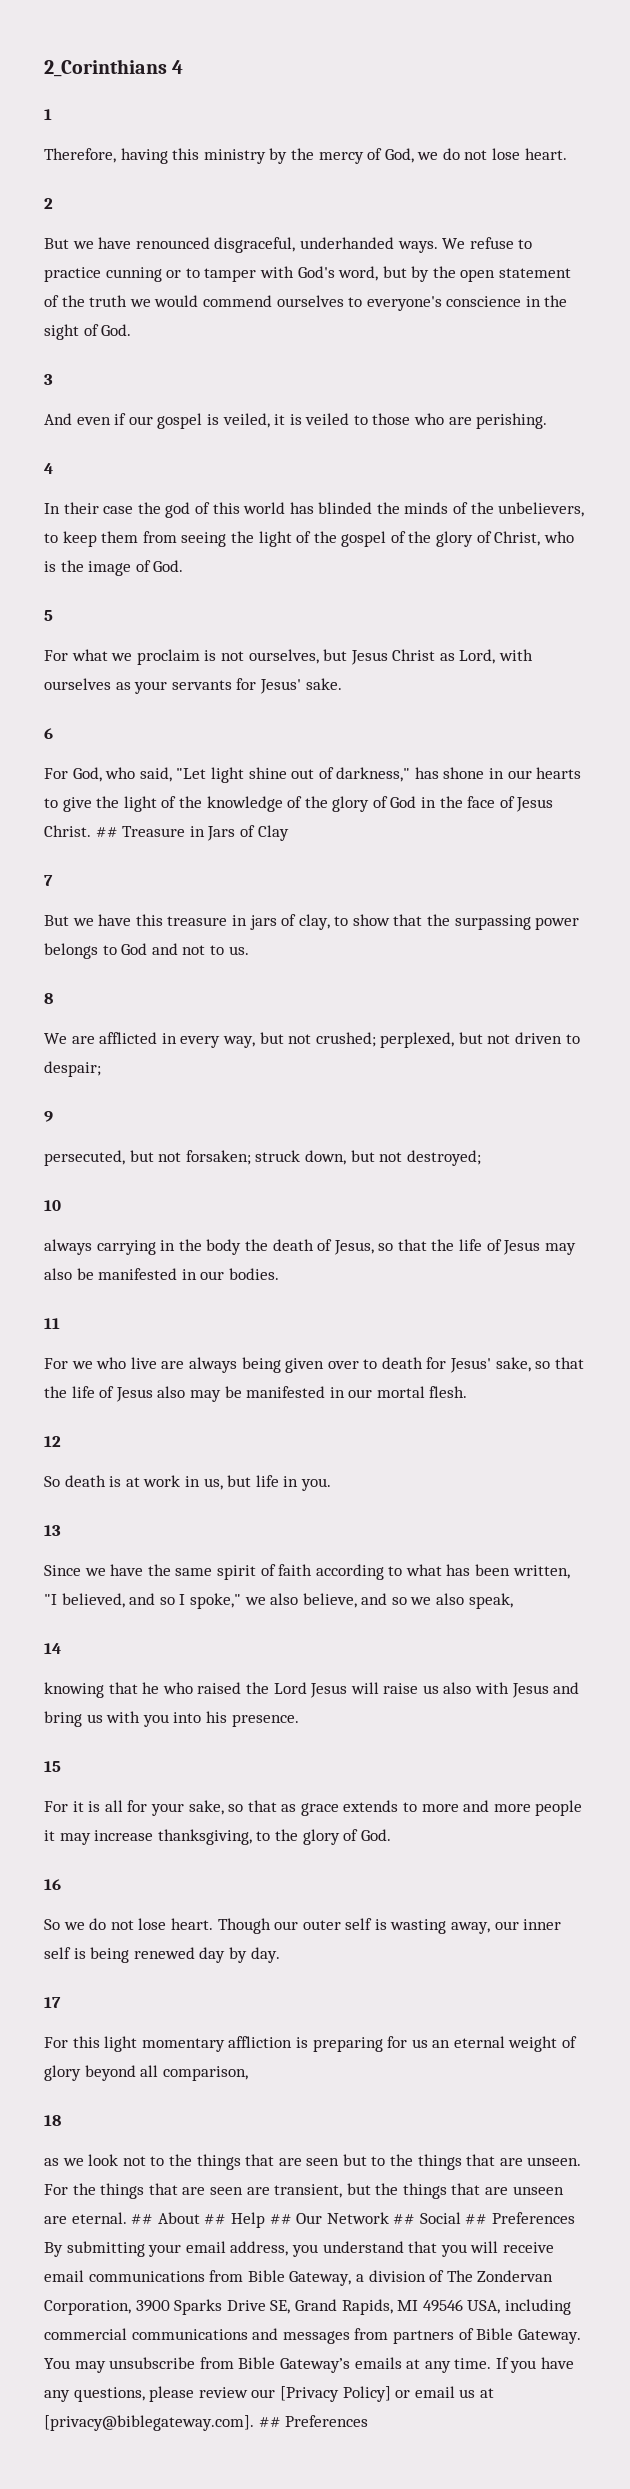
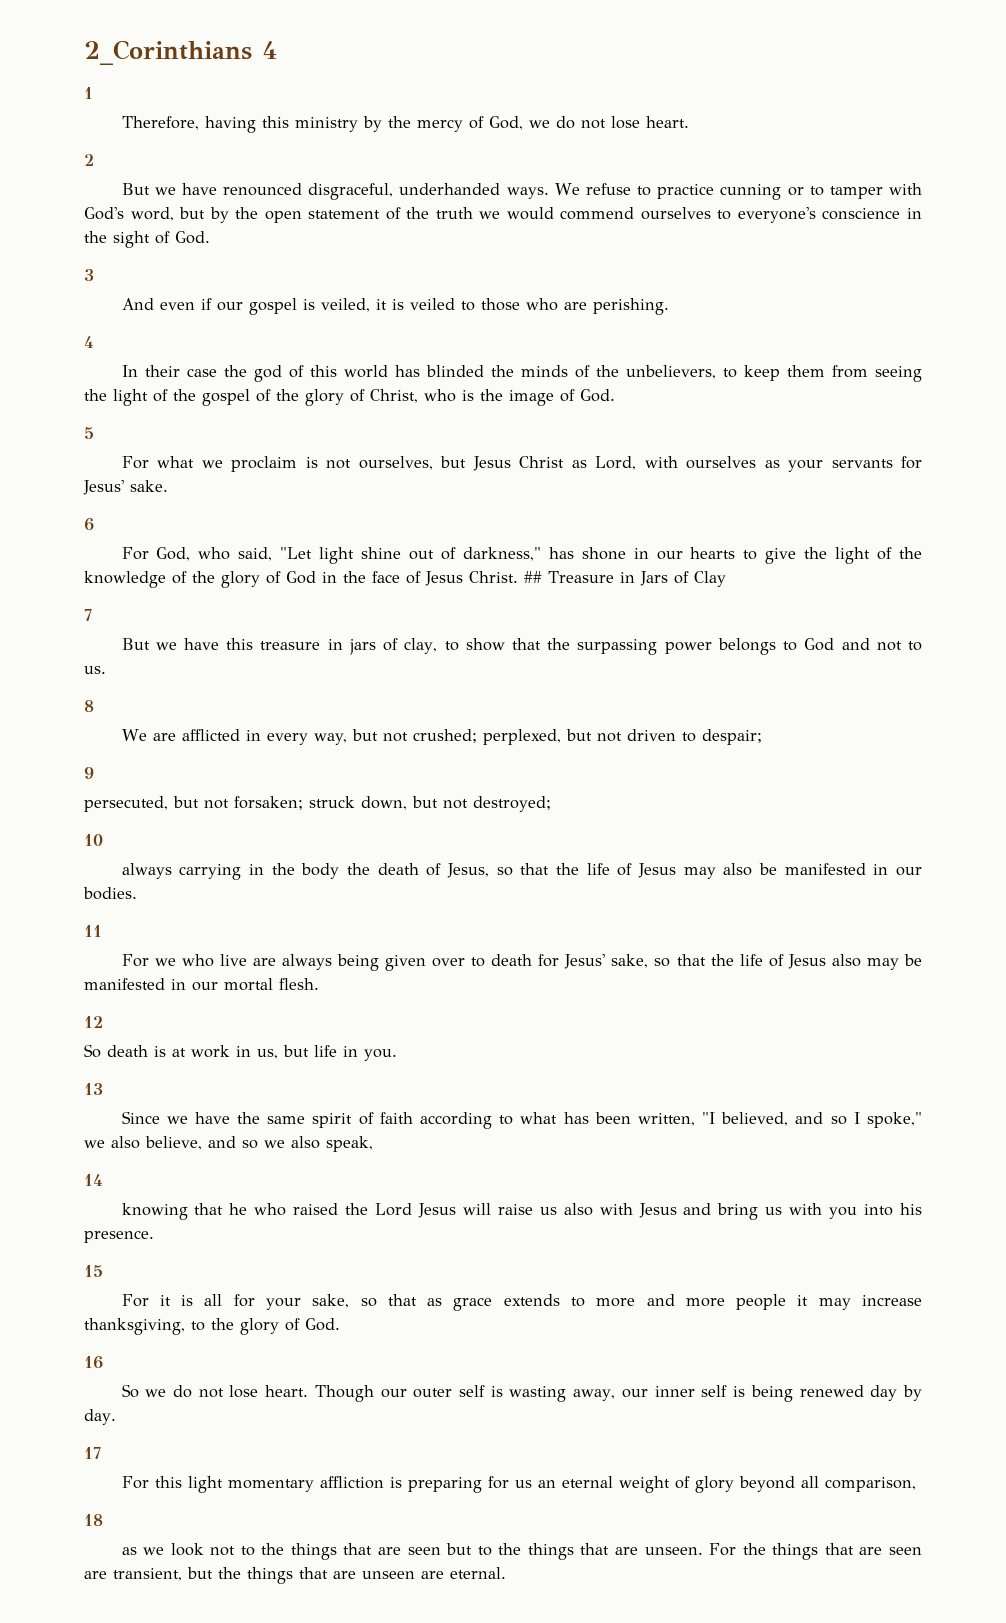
[131,2212,576,2228] [44,2241,554,2257] [44,2270,554,2286] [44,2299,571,2315] [44,2328,581,2344] [44,2357,575,2373] [44,2386,494,2402] [44,2415,369,2431] ## About ## Help ## Our Network ## Social ## Preferences By submitting your email address, you understand that you will receive email communications from Bible Gateway, a division of The Zondervan Corporation, 3900 Sparks Drive SE, Grand Rapids, MI 49546 USA, including commercial communications and messages from partners of Bible Gateway. You may unsubscribe from Bible Gateway’s emails at any time. If you have any questions, please review our [Privacy Policy] or email us at [privacy@biblegateway.com]. ## Preferences -> (506, 1573) none

